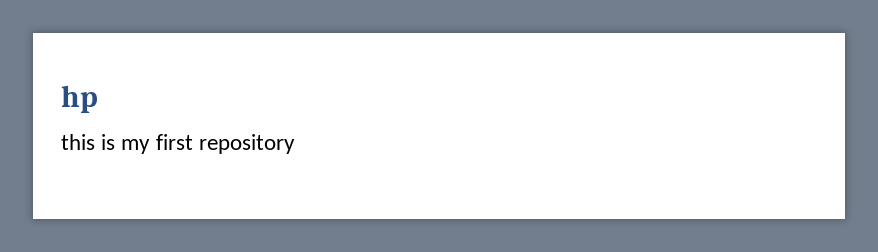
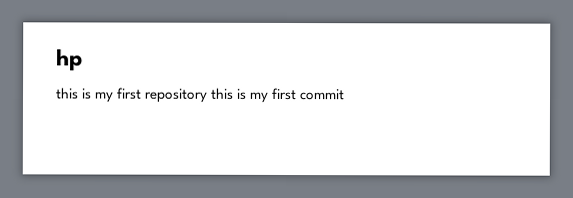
(295, 144) none -> [210,87,346,103] this is my first commit

